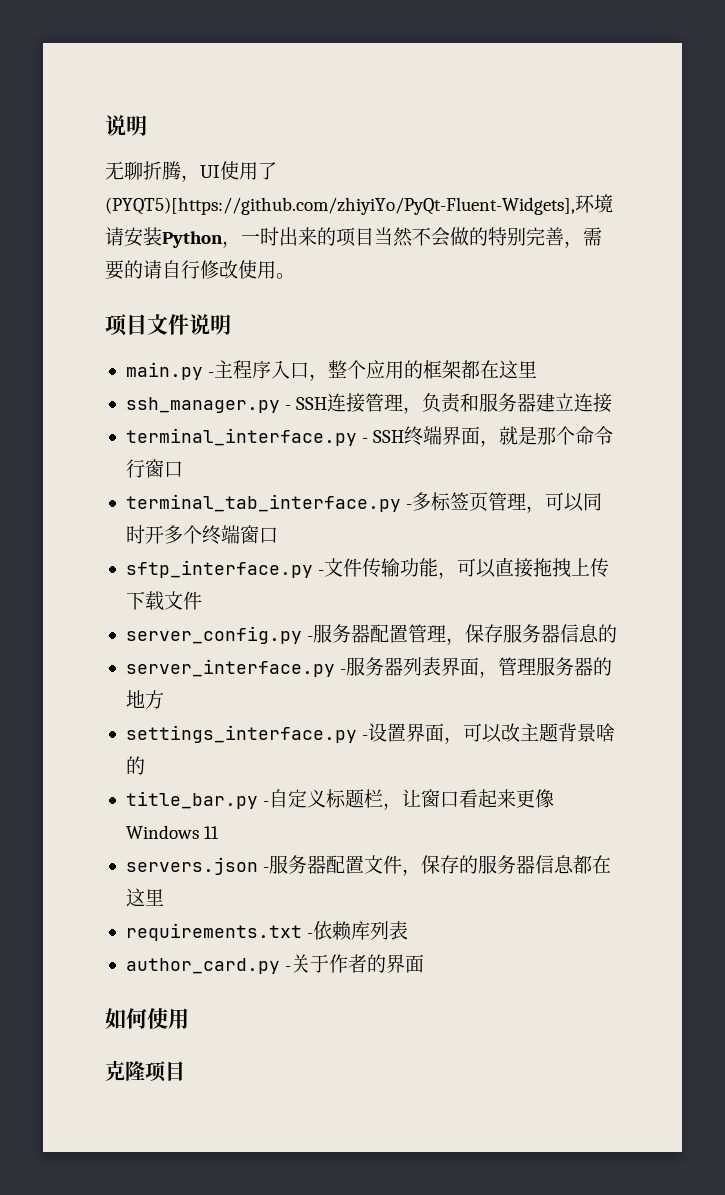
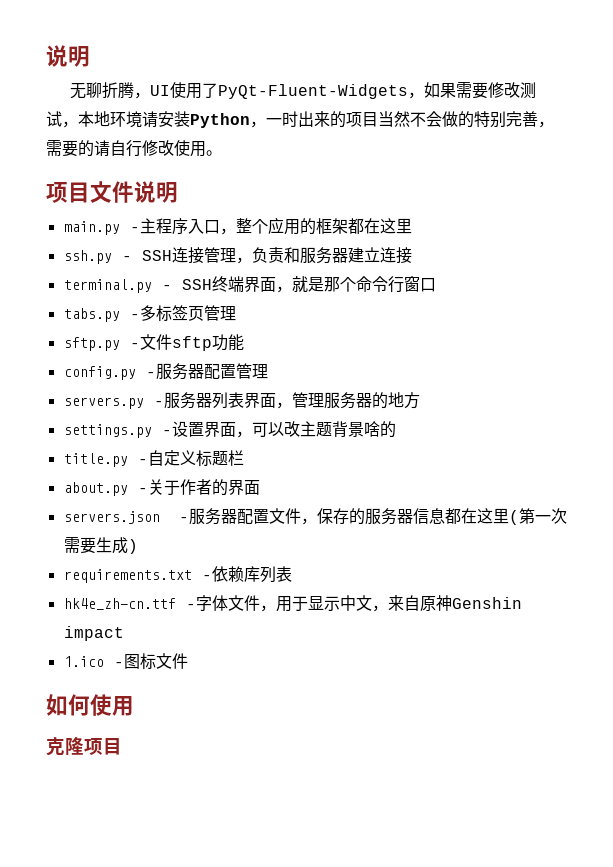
[105,197,575,215] (PYQT5)[https://github.com/zhiyiYo/PyQt-Fluent-Widgets], -> [217,82,536,99] [46,111,110,128] PyQt-Fluent-Widgets，如果需要修改测试，本地
[125,397,280,413] ssh_manager.py -> [63,250,112,264] ssh.py
[125,428,357,446] terminal_interface.py -> [63,279,152,293] terminal.py
[125,494,401,512] terminal_tab_interface.py -> [63,308,120,322] tabs.py
[526,492,603,513] [125,525,278,545] [125,560,313,578] ，可以同时开多个终端窗口 // sftp_interface.py -> [63,337,120,351] // sftp.py
[362,558,401,577] 传输 -> [171,336,212,351] sftp
[438,558,610,579] [125,591,202,611] [125,626,302,644] ，可以直接拖拽上传下载文件 // server_config.py -> [63,366,136,380] // config.py
[446,624,618,645] [125,659,335,677] ，保存服务器信息的 // server_interface.py -> [63,397,144,409] // servers.py
[125,725,357,743] settings_interface.py -> [63,424,152,438] settings.py
[125,791,258,809] title_bar.py -> [63,453,128,467] title.py
[383,789,555,810] [125,825,220,839] ，让窗口看起来更像Windows 11 -> [63,479,260,496] // about.py -关于作者的界面
(164, 897) none -> [509,508,567,525] [63,537,138,554] (第一次需要生成)
[125,954,425,974] author_card.py -关于作者的界面 -> [63,595,522,612] [63,626,124,641] [63,653,188,670] hk4e_zh-cn.ttf -字体文件，用于显示中文，来自原神Genshin impact // 1.ico -图标文件

